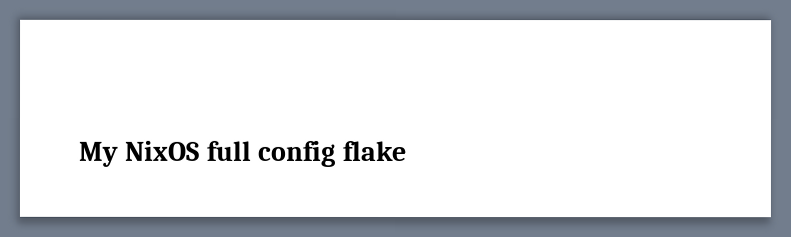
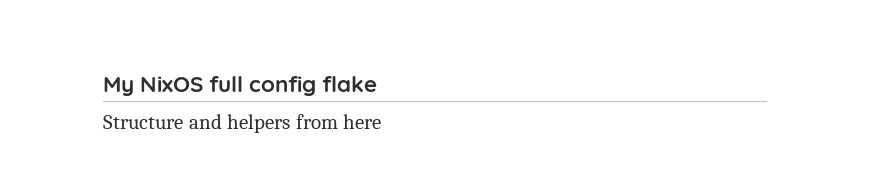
(406, 151) none -> [103,114,382,133] // Structure and helpers from here

